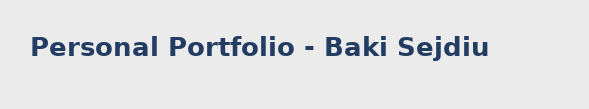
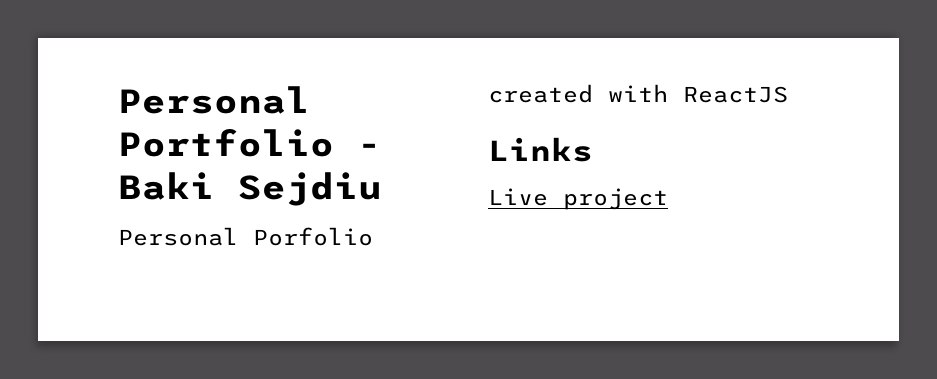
(490, 48) none -> [118,227,373,246] [488,84,788,103] [488,137,593,162] [488,188,668,210] // Personal Porfolio created with ReactJS // Links // Live project

